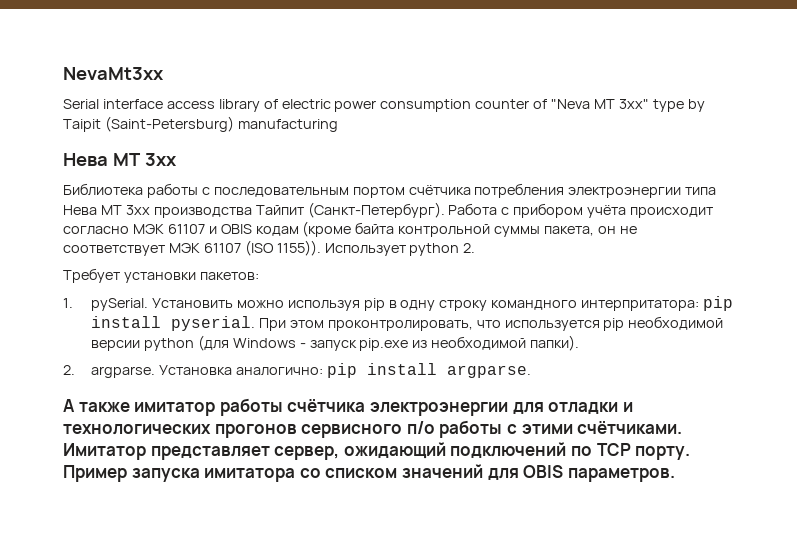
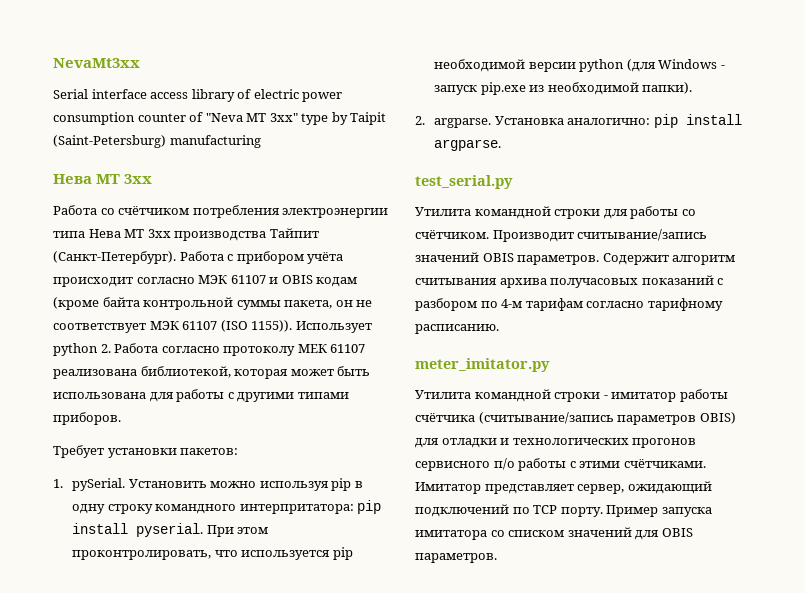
[63,183,471,198] Библиотека работы с последовательным портом счётчика -> [53,205,190,215] Работа со счётчиком
(476, 248) none -> [114,343,366,356] [53,366,371,379] [53,389,349,402] [53,412,121,425] Работа согласно протоколу МЕК 61107 реализована библиотекой, которая может быть использована для работы с другими типами приборов.
[63,398,508,416] А также имитатор работы счётчика электроэнергии -> [415,175,513,189] [415,206,696,219] [415,229,708,242] [415,252,736,265] [415,275,724,288] [415,298,723,311] [415,324,499,334] [415,358,550,372] [415,389,728,402] [415,412,736,425] test_serial.py // Утилита командной строки для работы со счётчиком. Производит считывание/запись значений OBIS параметров. Содержит алгоритм считывания архива получасовых показаний с разбором по 4-м тарифам согласно тарифному расписанию. // meter_imitator.py // Утилита командной строки - имитатор работы счётчика (считывание/запись параметров OBIS)

